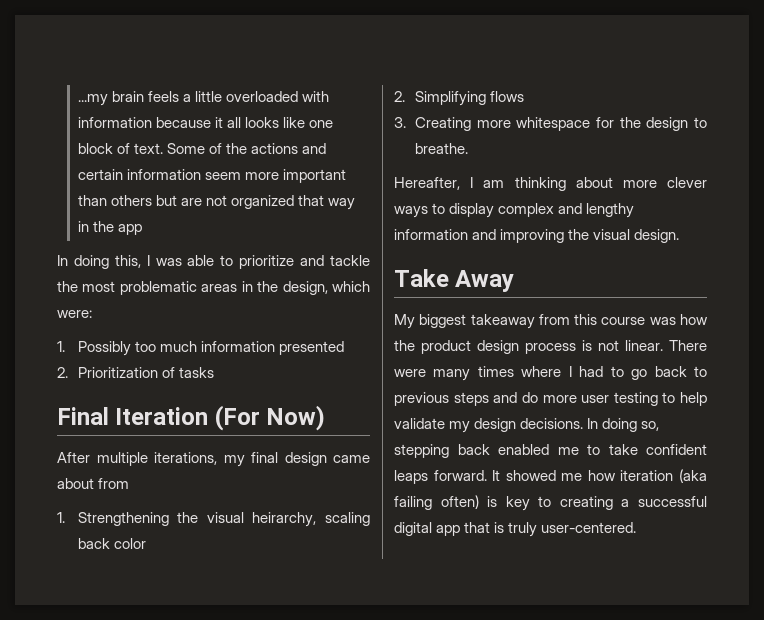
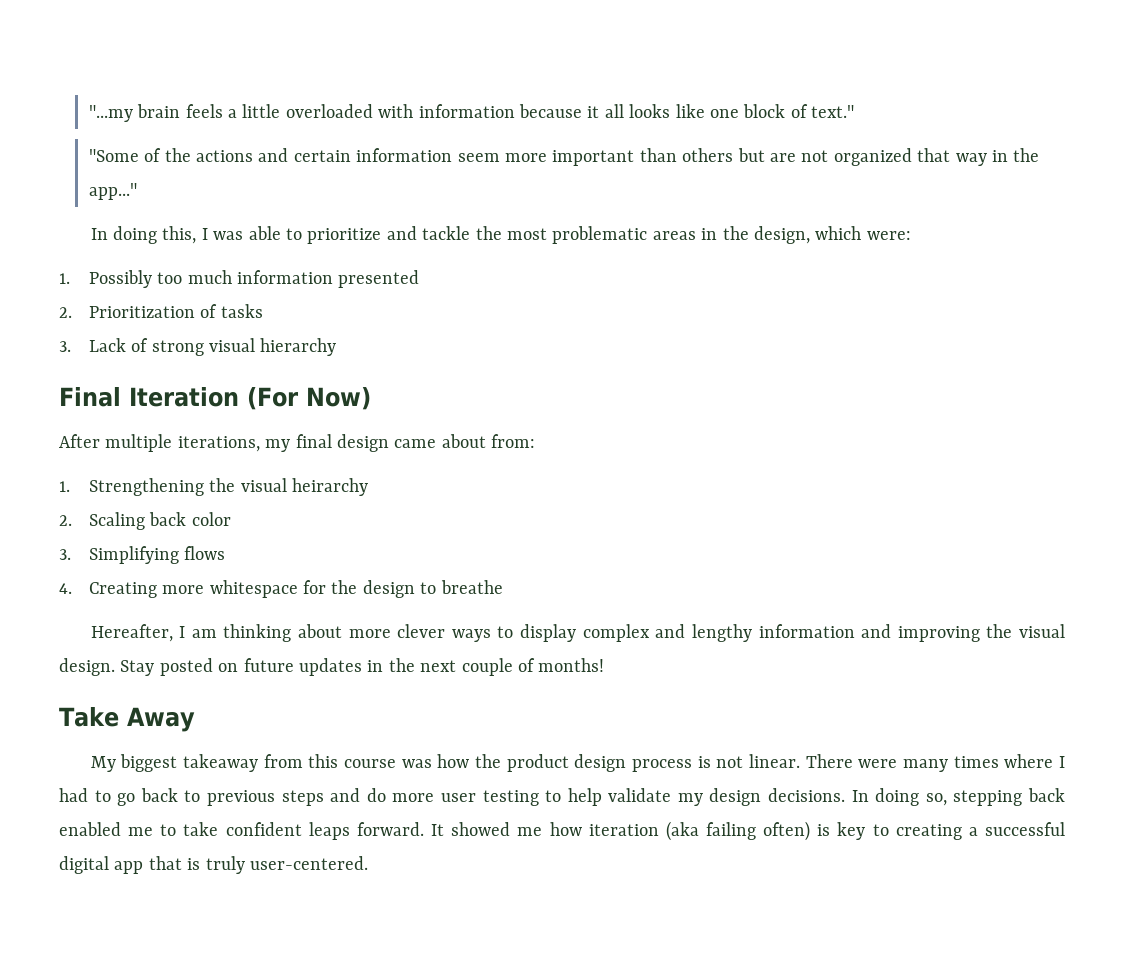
[77,94,108,106] ...my -> [88,105,133,122] "...my
[133,143,205,154] text. Some -> [811,105,855,118] [88,149,139,162] text." // "Some
[117,224,142,235] app -> [88,183,137,200] app..."
(214, 372) none -> [59,338,337,356] // 3. Lack of strong visual hierarchy
[98,478,130,489] from -> [491,434,536,448] from:
[252,512,370,527] heirarchy, scaling -> [291,478,368,496] [59,512,145,530] heirarchy // 2. Scaling
[394,91,405,102] 2. -> [59,549,71,560] 3.
[394,117,406,128] 3. -> [59,583,72,594] 4.
[414,143,468,154] breathe. -> [440,580,503,594] breathe
(680, 236) none -> [120,658,605,676] Stay posted on future updates in the next couple of months!

